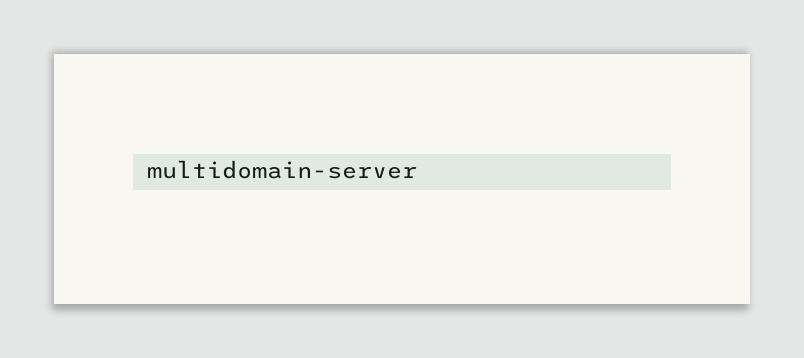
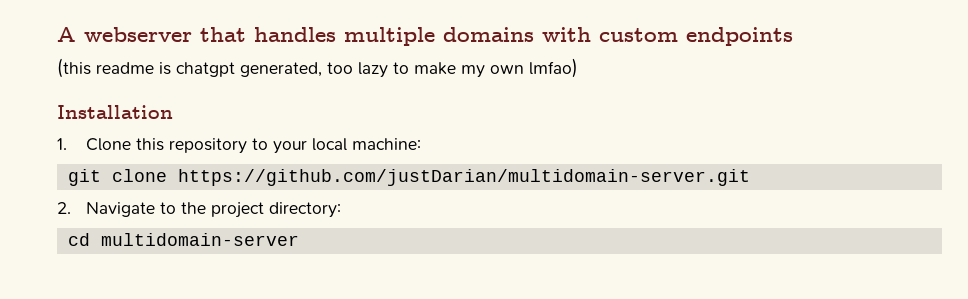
(146, 169) none -> [57,27,793,46] [57,58,578,78] [57,105,173,119] [57,138,422,154] [67,169,750,186] [57,202,342,218] [67,233,90,246] A webserver that handles multiple domains with custom endpoints // (this readme is chatgpt generated, too lazy to make my own lmfao) // Installation // 1. Clone this repository to your local machine: // git clone https://github.com/justDarian/multidomain-server.git // 2. Navigate to the project directory: // cd

